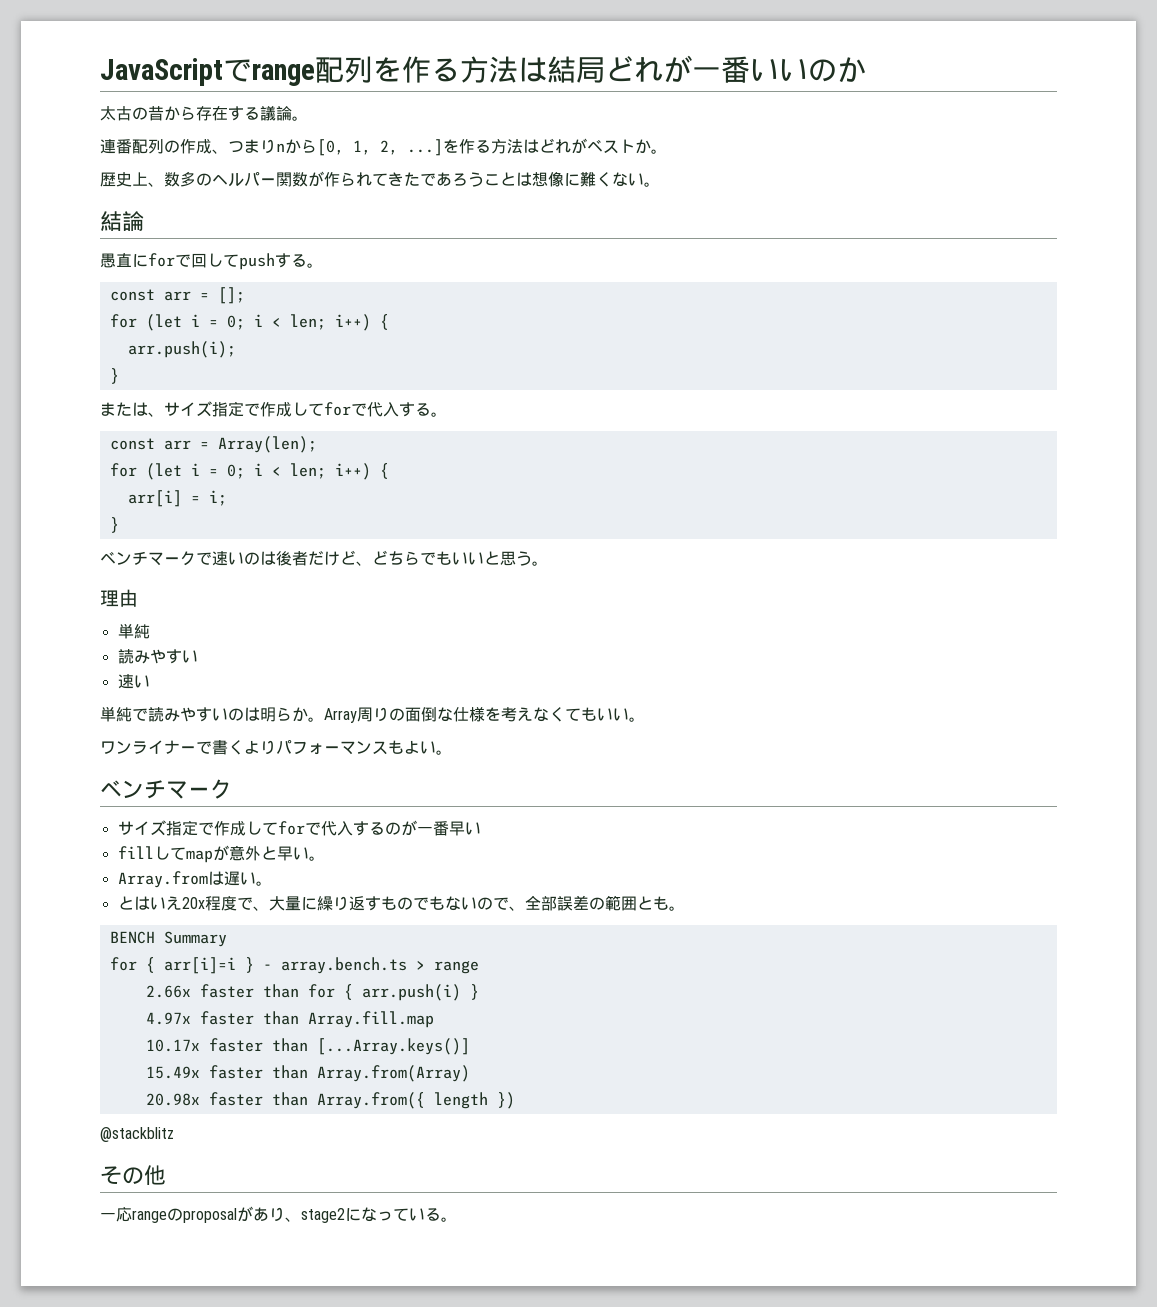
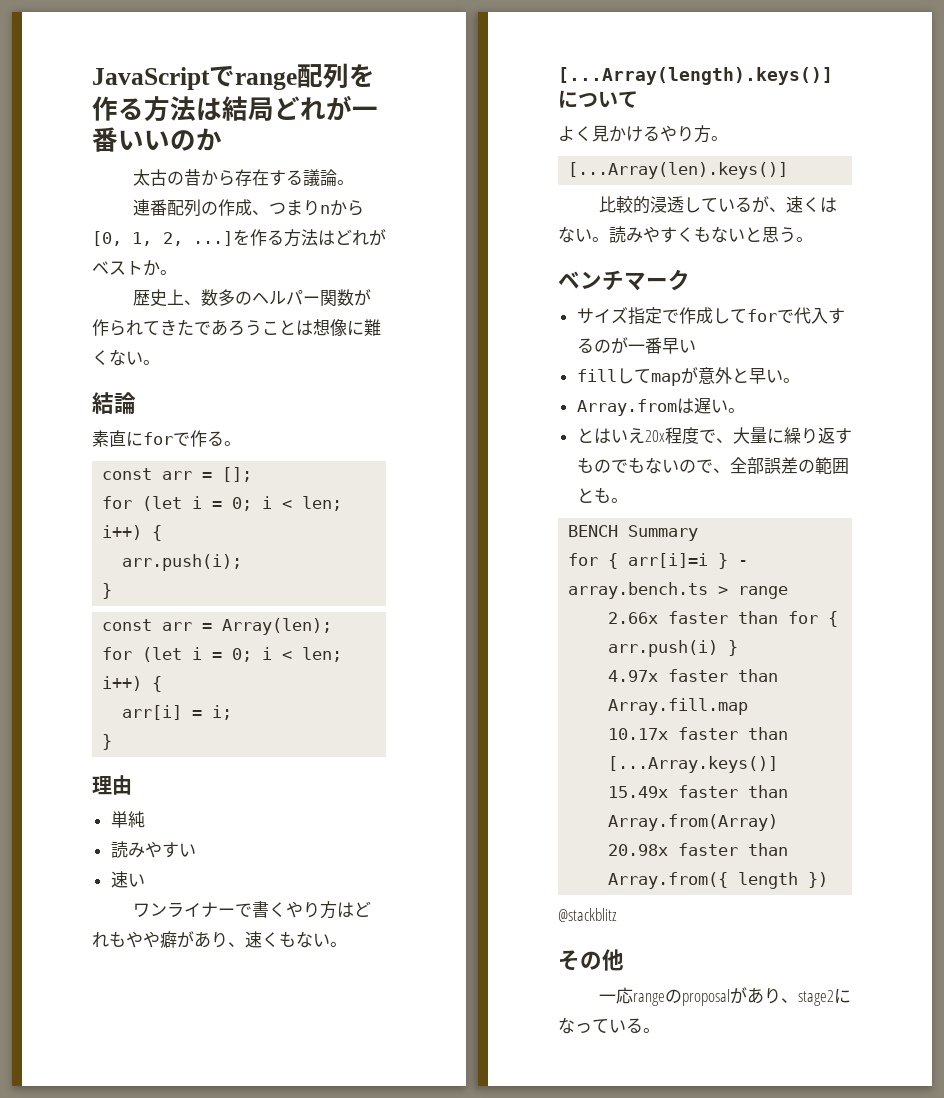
[100,253,116,268] 愚 -> [92,430,109,447] 素
[191,253,291,270] 回してpushす -> [190,430,207,447] 作
[100,401,447,417] // または、サイズ指定で作成してforで代入する。 -> (113, 591) none
[100,550,548,566] // ベンチマークで速いのは後者だけど、どちらでもいいと思う。 -> (113, 742) none
[100,706,645,723] // 単純で読みやすいのは明らか。Array周りの面倒な仕様を考えなくてもいい。 -> (145, 880) none
[244,740,436,755] よりパフォーマンスもよい -> [286,901,372,919] [92,931,347,948] [558,67,833,85] [558,90,638,108] [558,125,728,143] [568,162,789,179] [599,196,838,214] [558,226,796,243] やり方はどれもやや癖があり、速くもない。 // [...Array(length).keys()]について // よく見かけるやり方。 // [...Array(len).keys()] // 比較的浸透しているが、速くはない。読みやすくもないと思う

